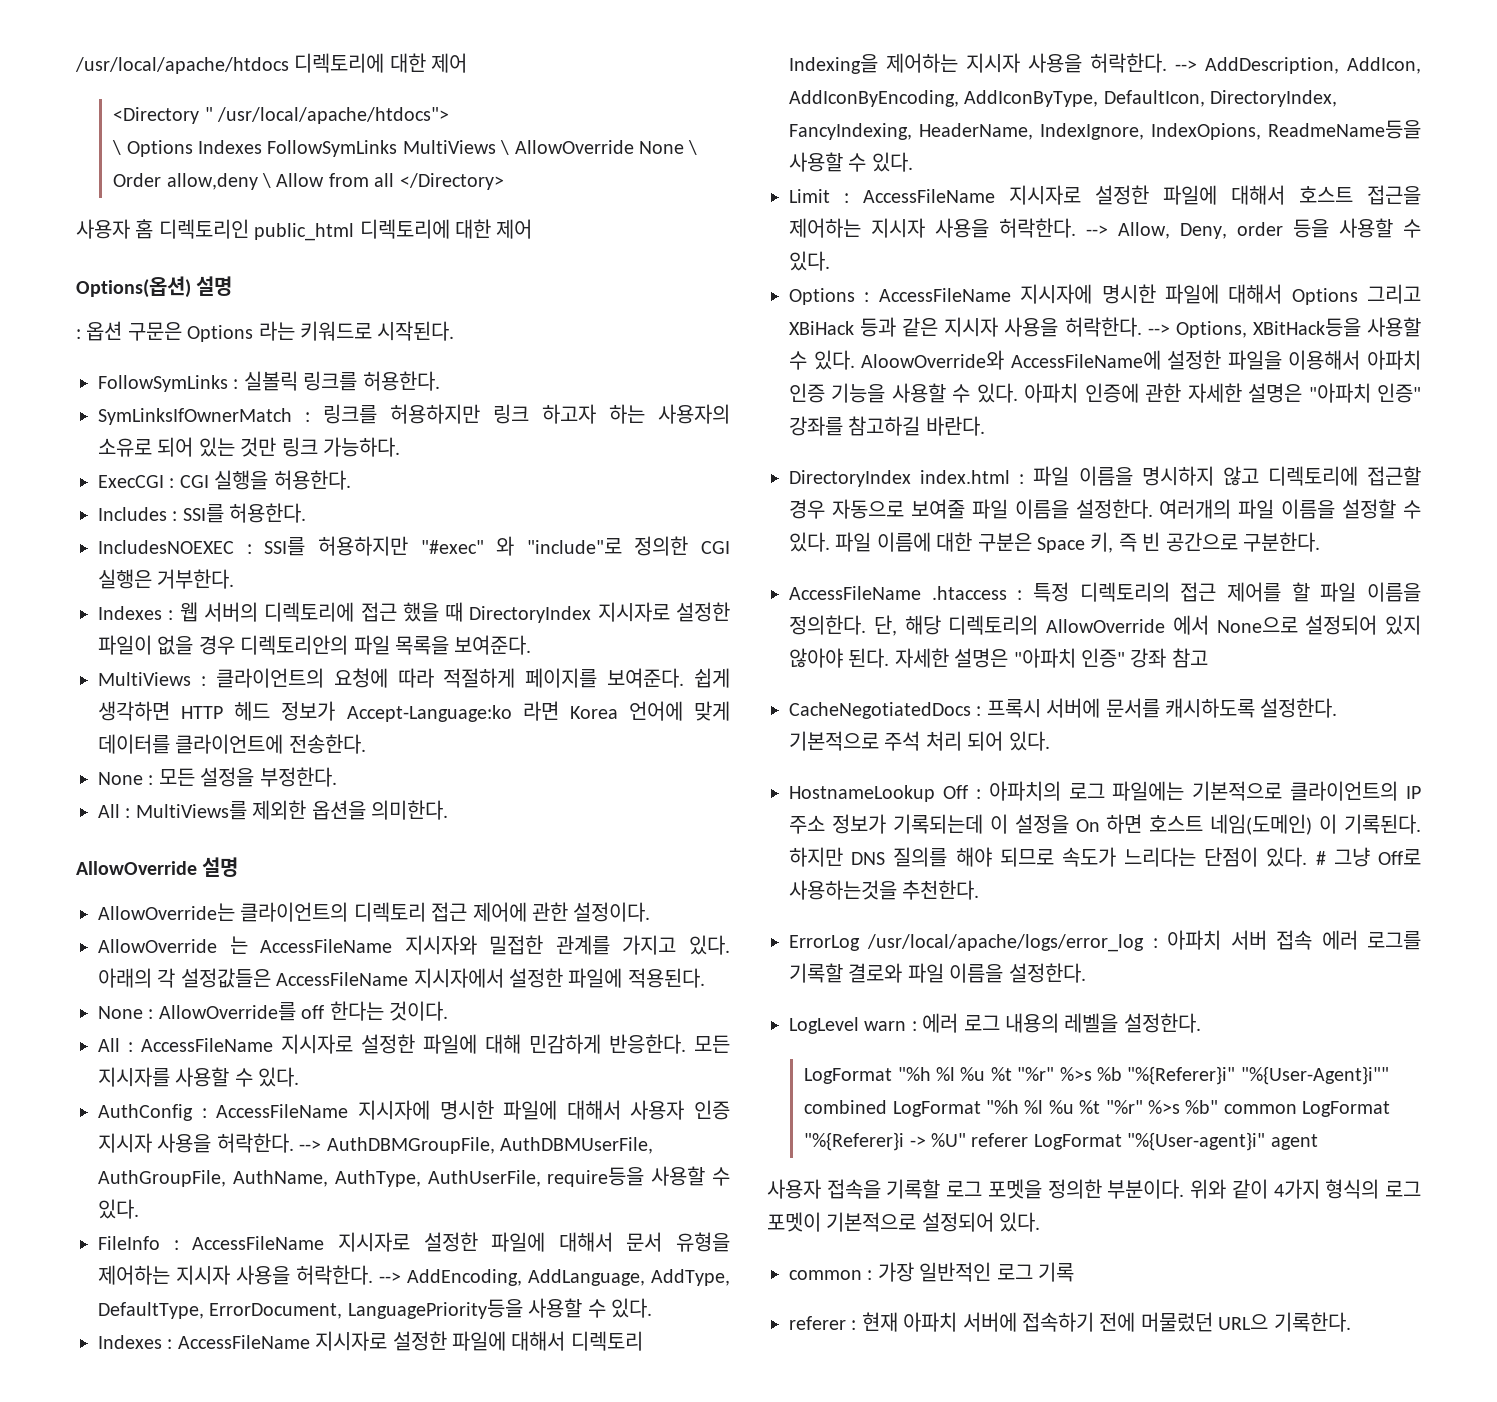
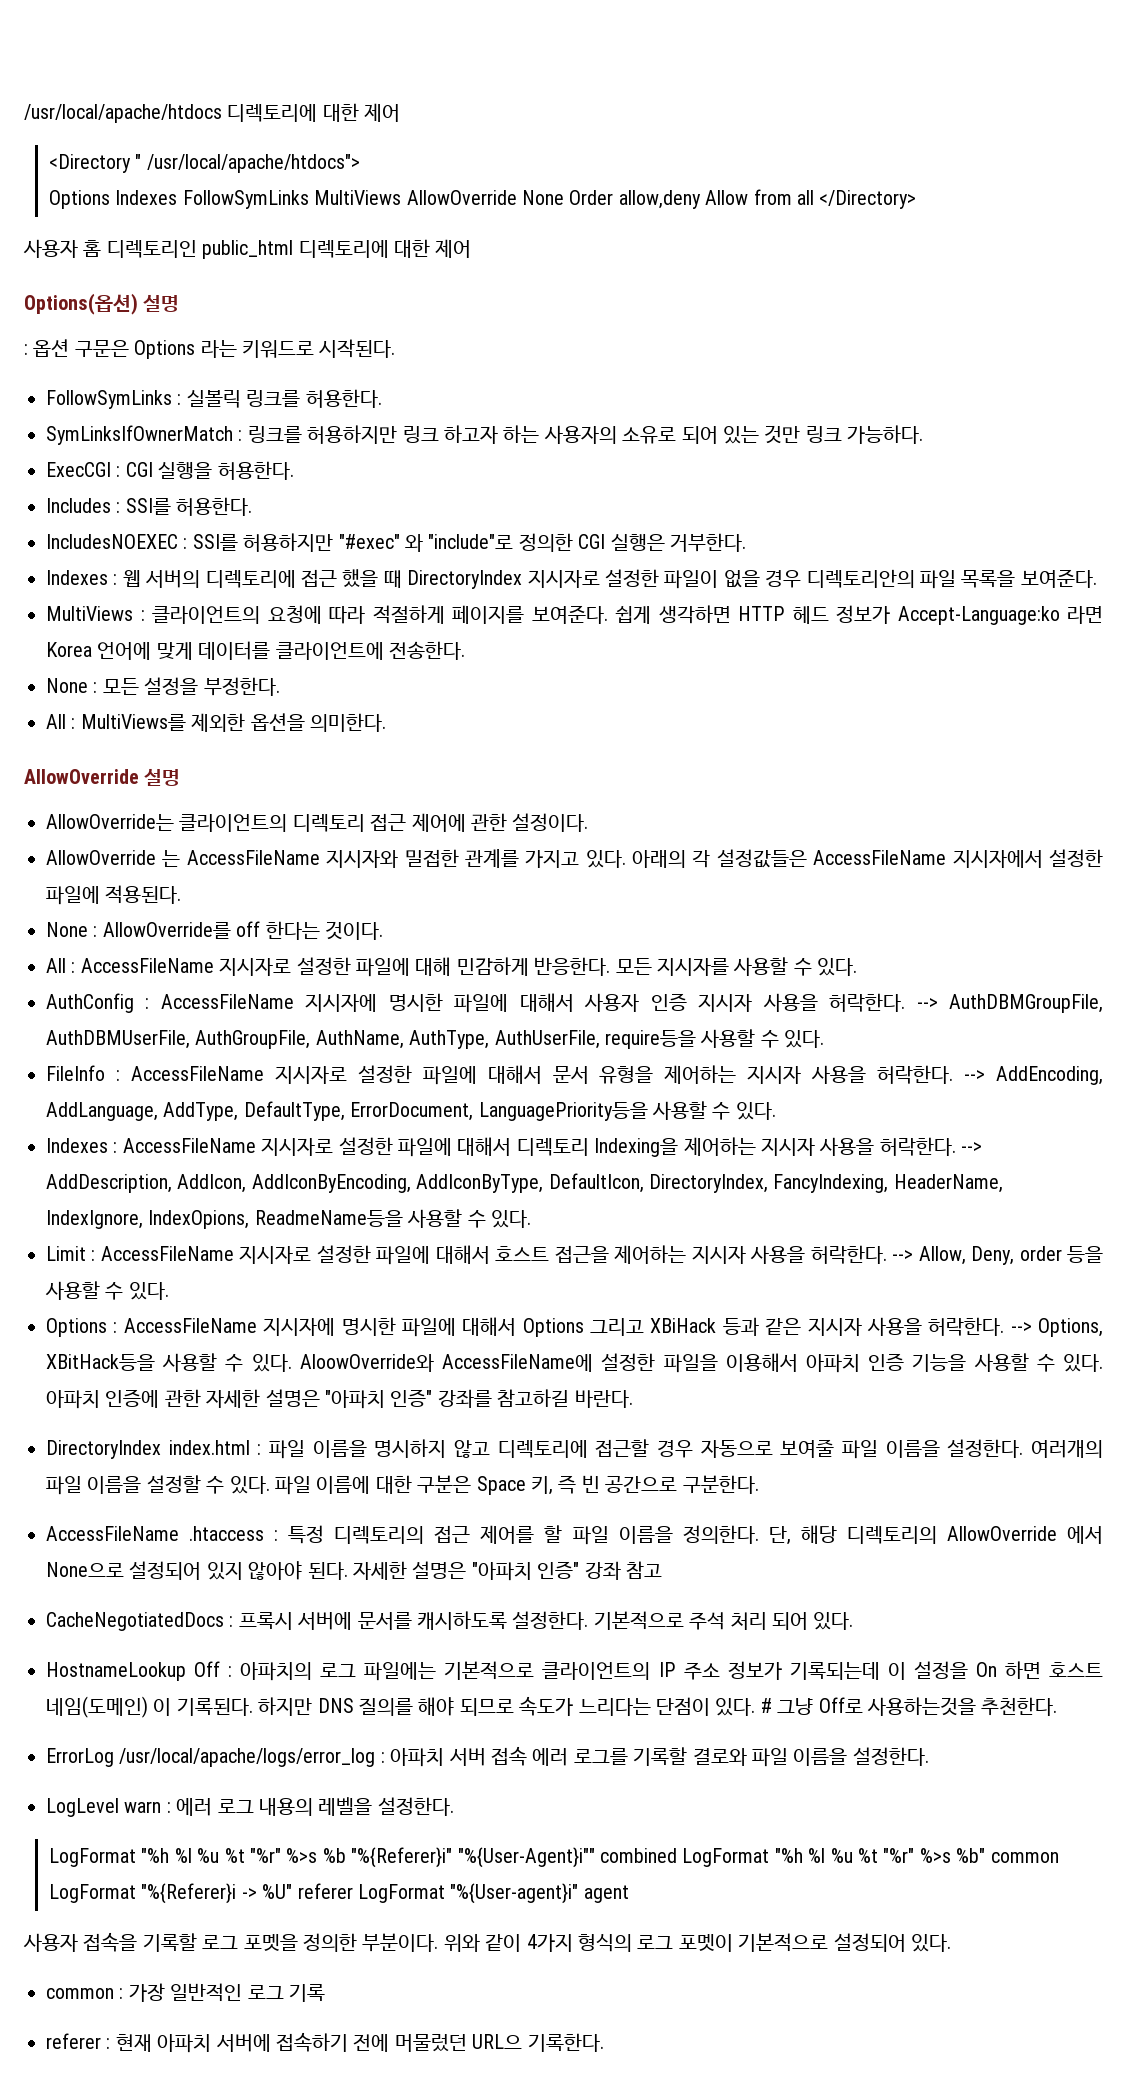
[112,140,122,155] \ -> (360, 163) none
[500,140,510,155] \ -> (402, 197) none
[688,140,698,155] \ -> (565, 197) none
[262,173,272,188] \ -> (701, 199) none

